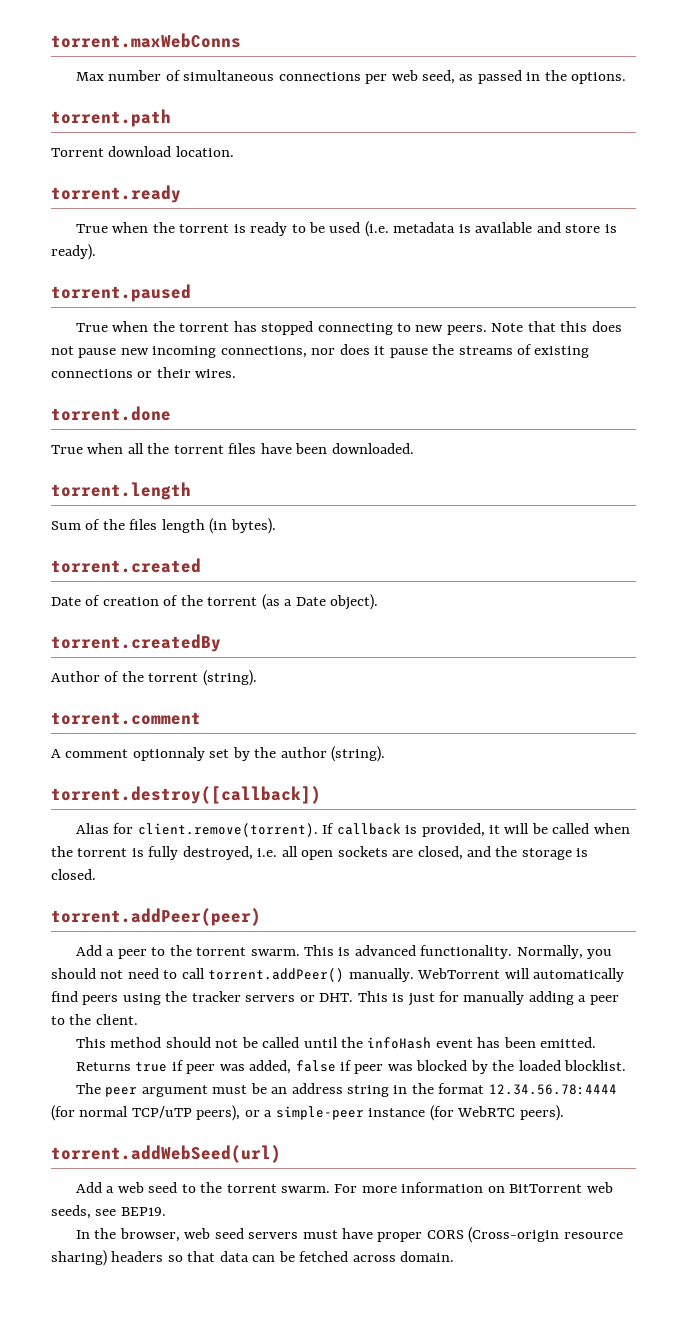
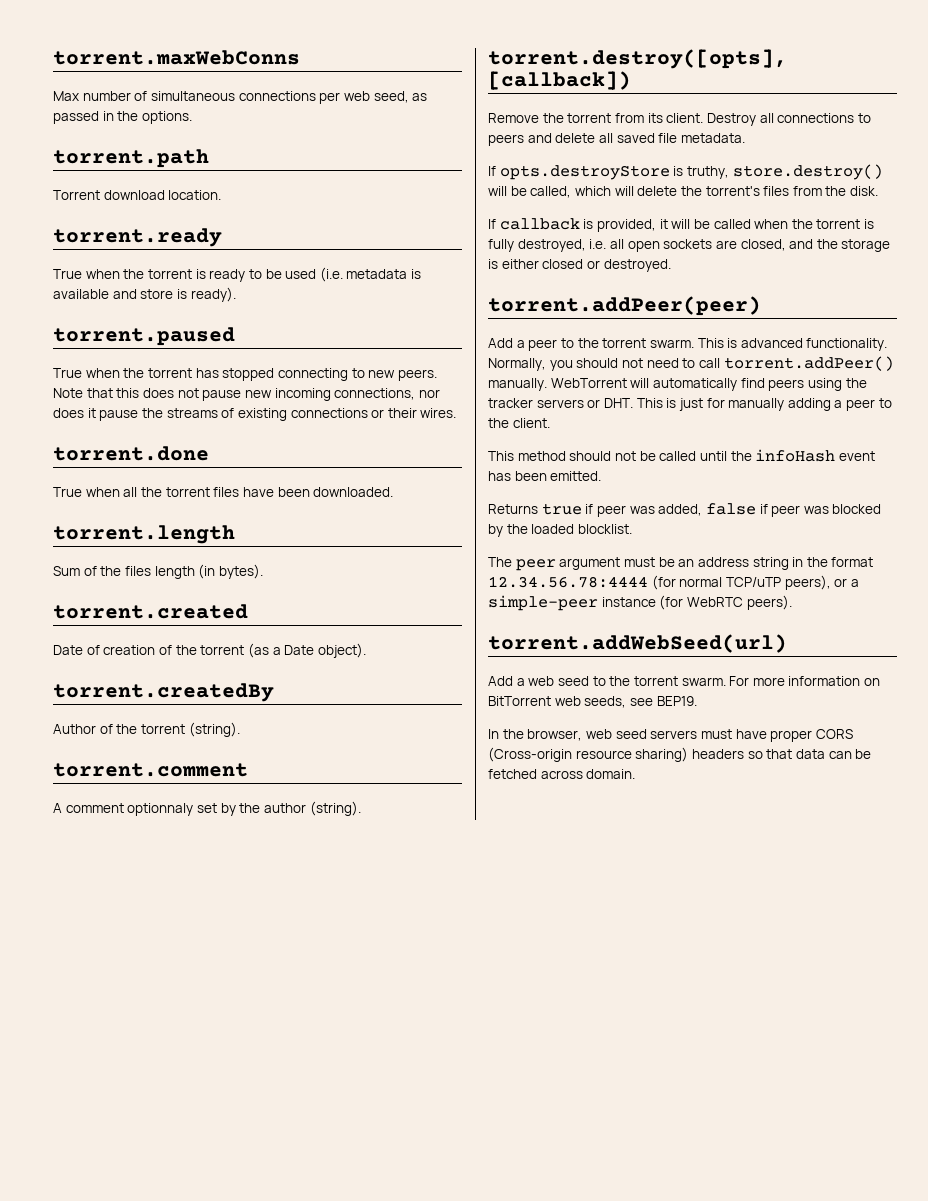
[51,786,321,804] [75,823,318,837] torrent.destroy([callback]) // Alias for client.remove(torrent). -> [488,49,787,69] [488,71,631,90] [488,113,871,126] [488,133,745,146] [488,164,883,180] [488,186,879,198] torrent.destroy([opts], [callback]) // Remove the torrent from its client. Destroy all connections to peers and delete all saved file metadata. // If opts.destroyStore is truthy, store.destroy() will be called, which will delete the torrent's files from the disk. //
[51,869,96,880] closed. -> [501,259,671,272] either closed or destroyed.

